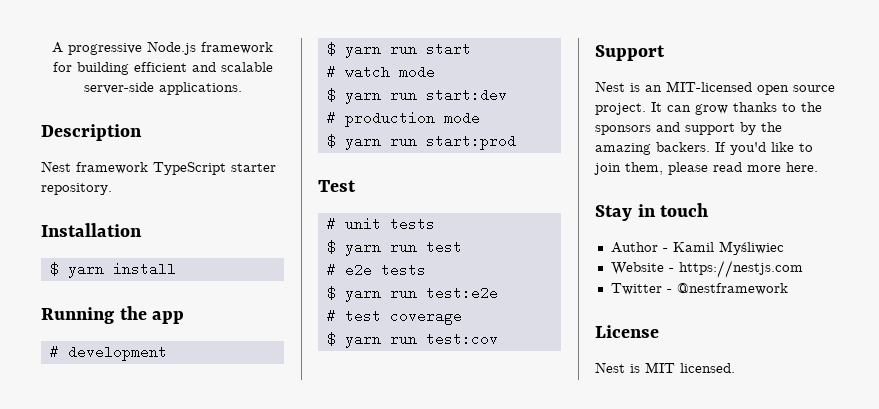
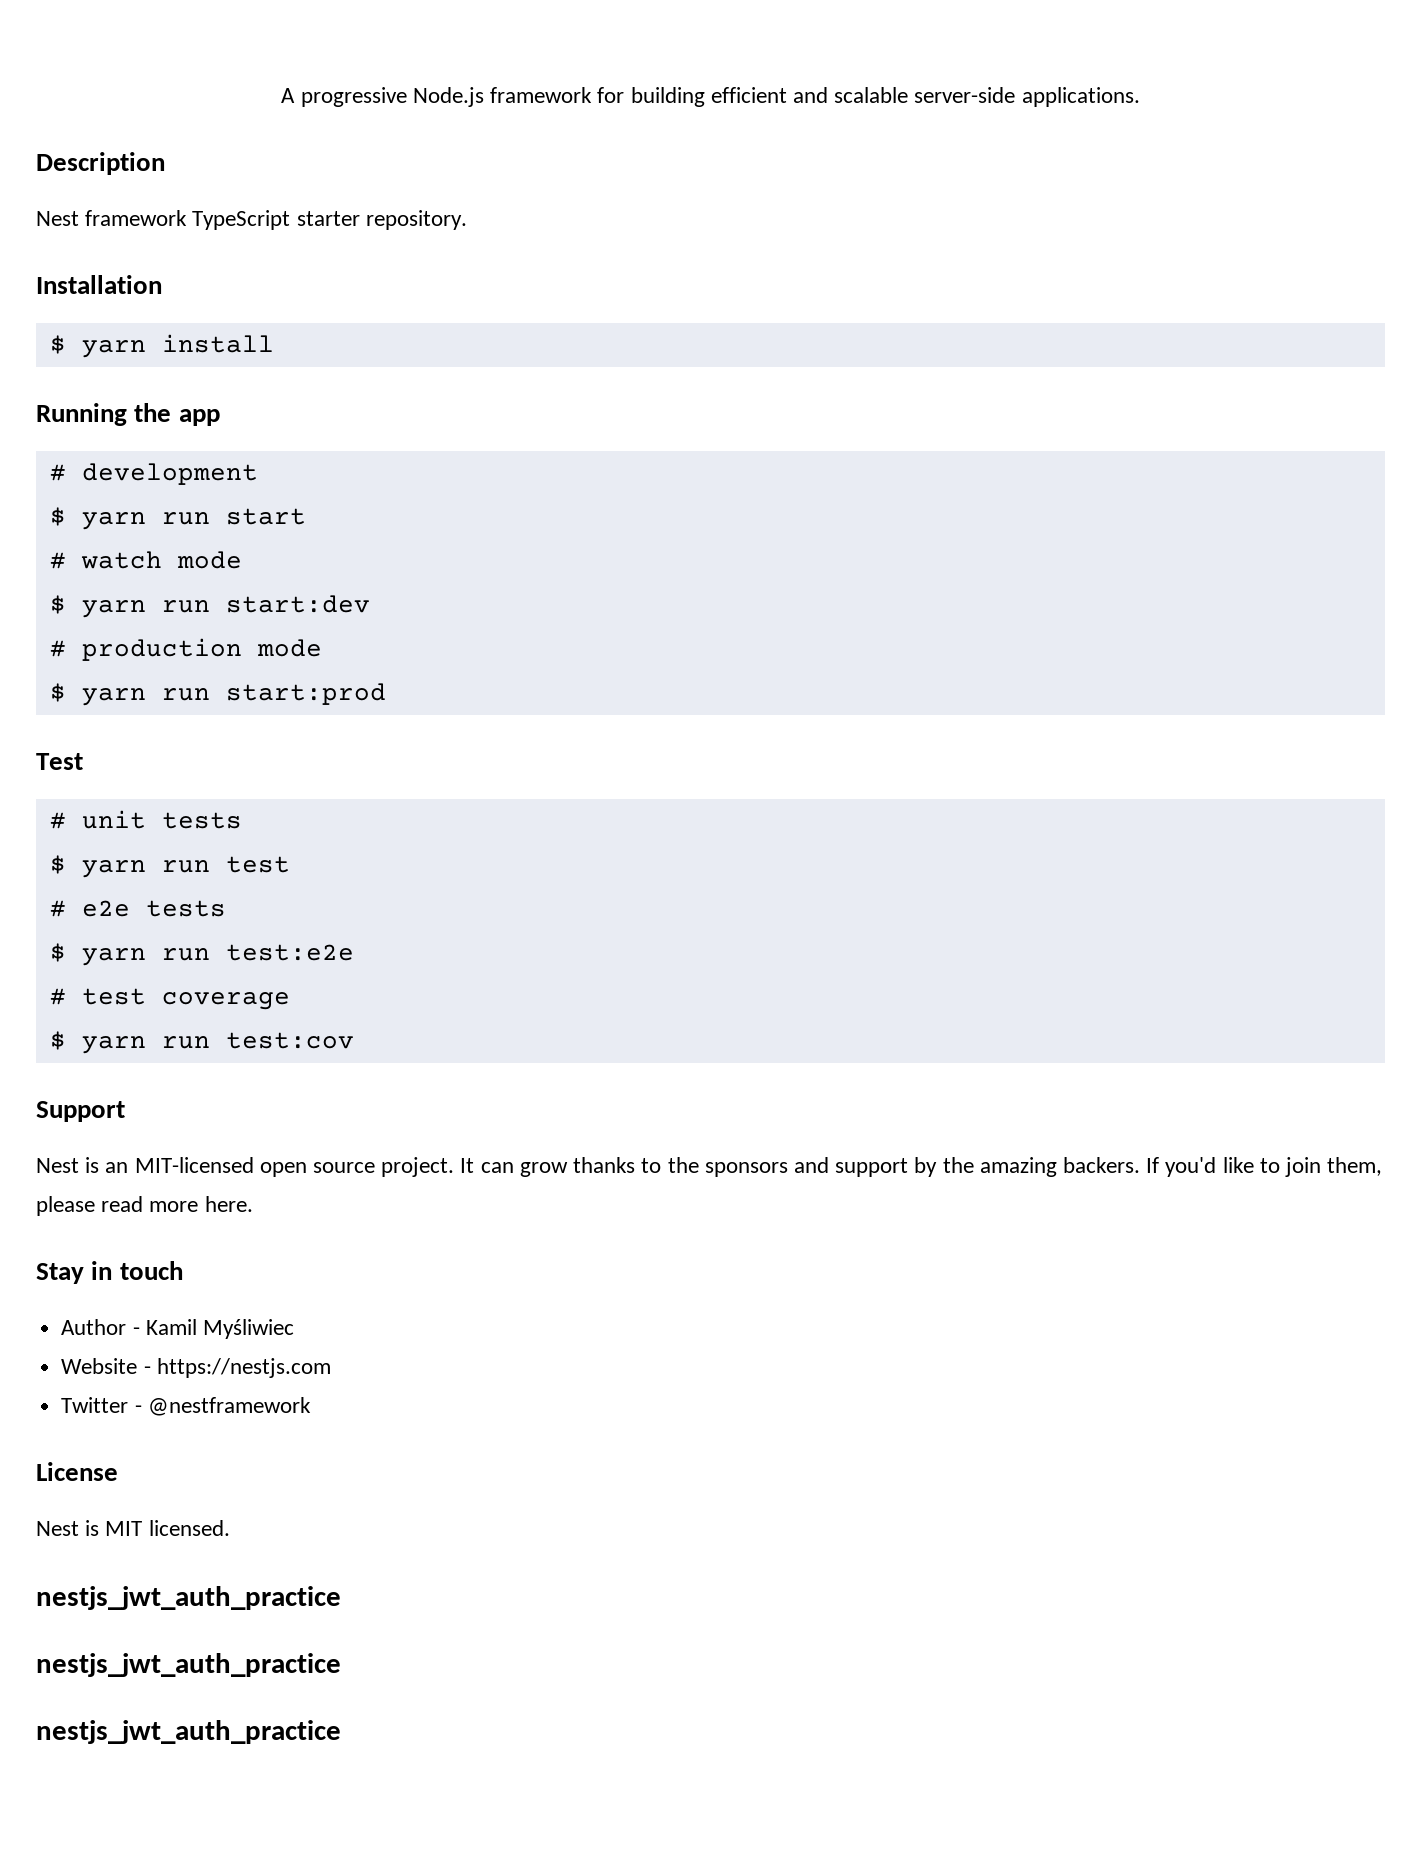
(735, 368) none -> [36,1586,341,1610] [36,1653,341,1677] [36,1720,341,1744] // nestjs_jwt_auth_practice // nestjs_jwt_auth_practice // nestjs_jwt_auth_practice

